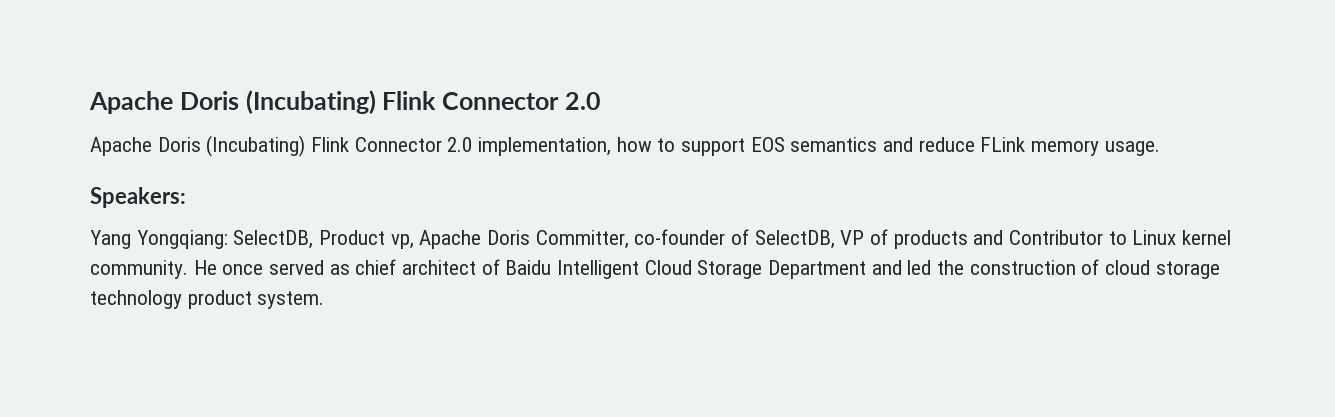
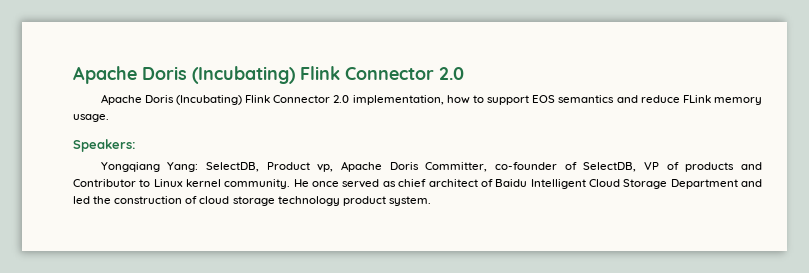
[90,230,228,249] Yang Yongqiang: -> [100,162,199,172] Yongqiang Yang:

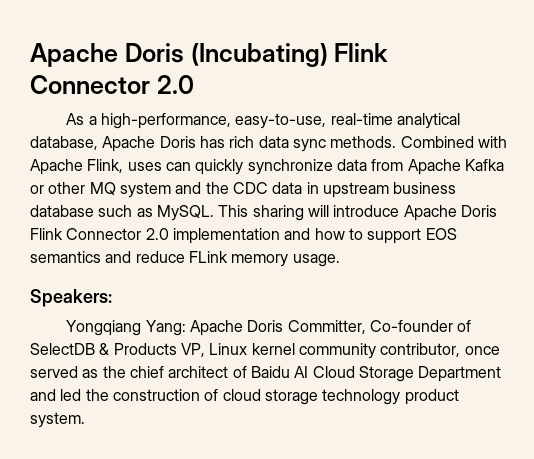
[100,94,444,105] Apache Doris (Incubating) Flink Connector 2.0 implementation, -> [66,113,460,129] [30,136,507,152] [30,159,504,175] [30,182,457,198] [30,205,497,221] [30,228,311,244] As a high-performance, easy-to-use, real-time analytical database, Apache Doris has rich data sync methods. Combined with Apache Flink, uses can quickly synchronize data from Apache Kafka or other MQ system and the CDC data in upstream business database such as MySQL. This sharing will introduce Apache Doris Flink Connector 2.0 implementation and
[206,161,763,172] [73,179,309,189] SelectDB, Product vp, Apache Doris Committer, co-founder of SelectDB, VP of products and Contributor to Linux kernel community. He -> [189,320,472,336] [30,343,461,359] Apache Doris Committer, Co-founder of SelectDB & Products VP, Linux kernel community contributor,
(396, 184) none -> [102,366,126,378] the
[530,179,586,189] Intelligent -> [294,366,309,378] AI

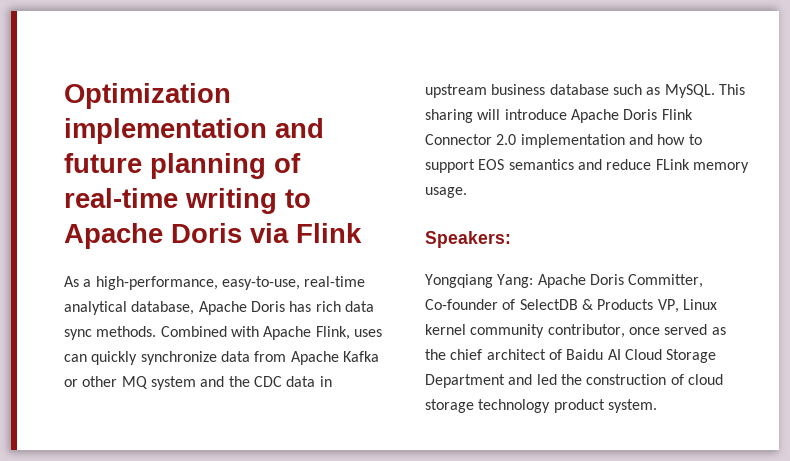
[30,43,389,67] [30,75,194,94] Apache Doris (Incubating) Flink Connector 2.0 -> [64,83,231,109] [64,118,324,144] [64,153,301,179] [64,188,311,214] [64,223,362,249] Optimization implementation and future planning of real-time writing to Apache Doris via Flink

